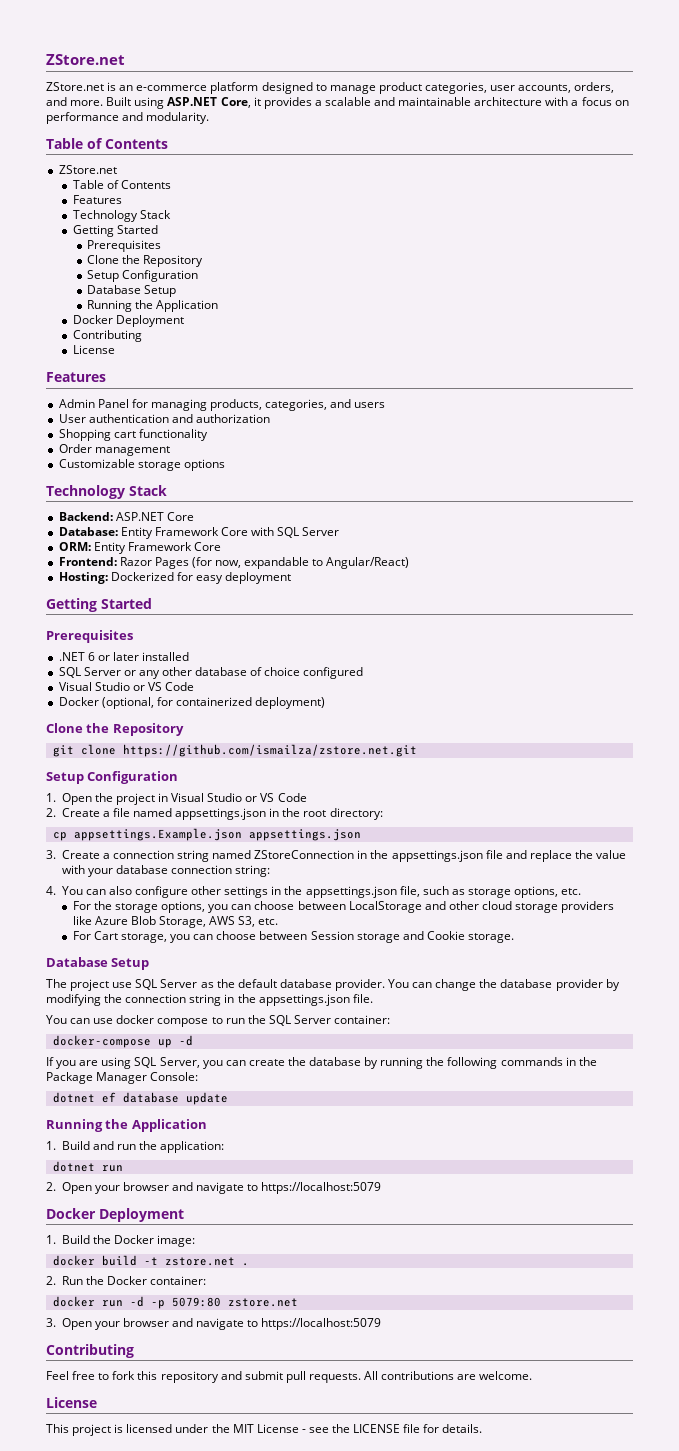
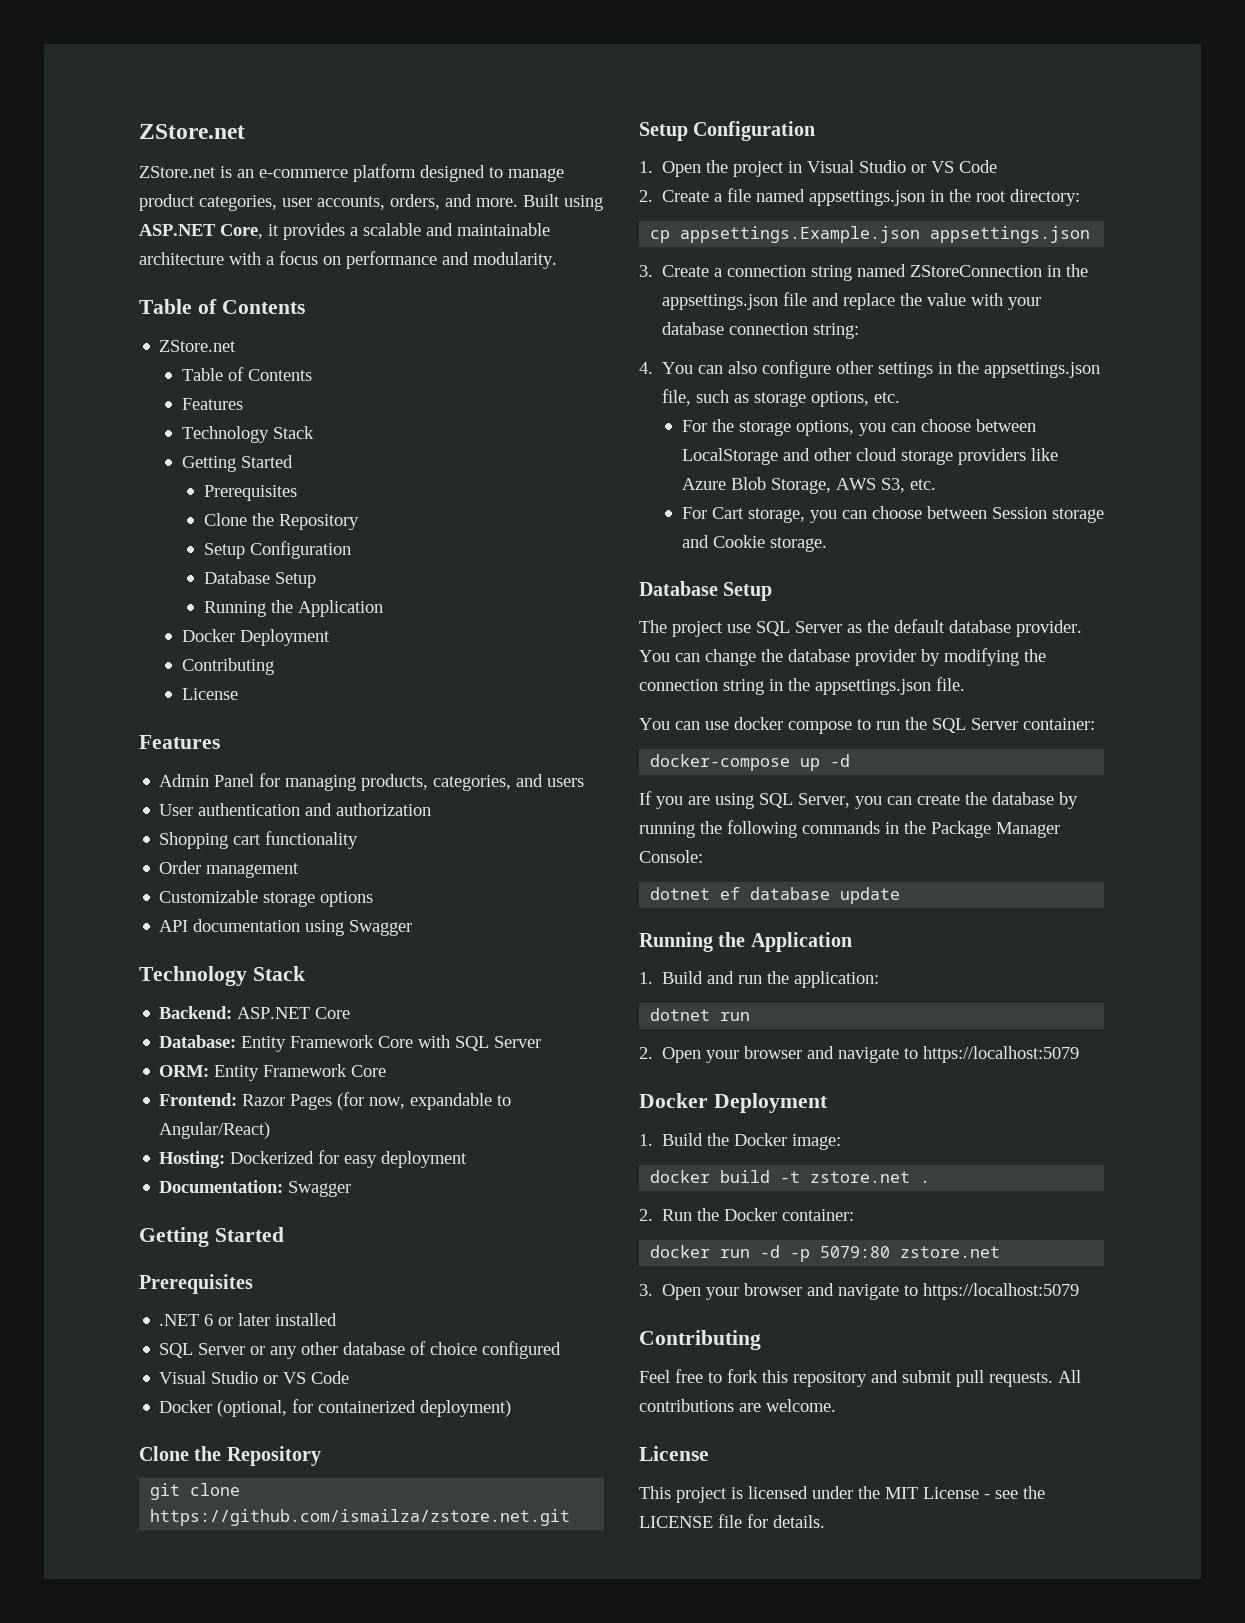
(225, 465) none -> [159,919,413,936] // API documentation using Swagger
(292, 578) none -> [159,1180,352,1197] // Documentation: Swagger

